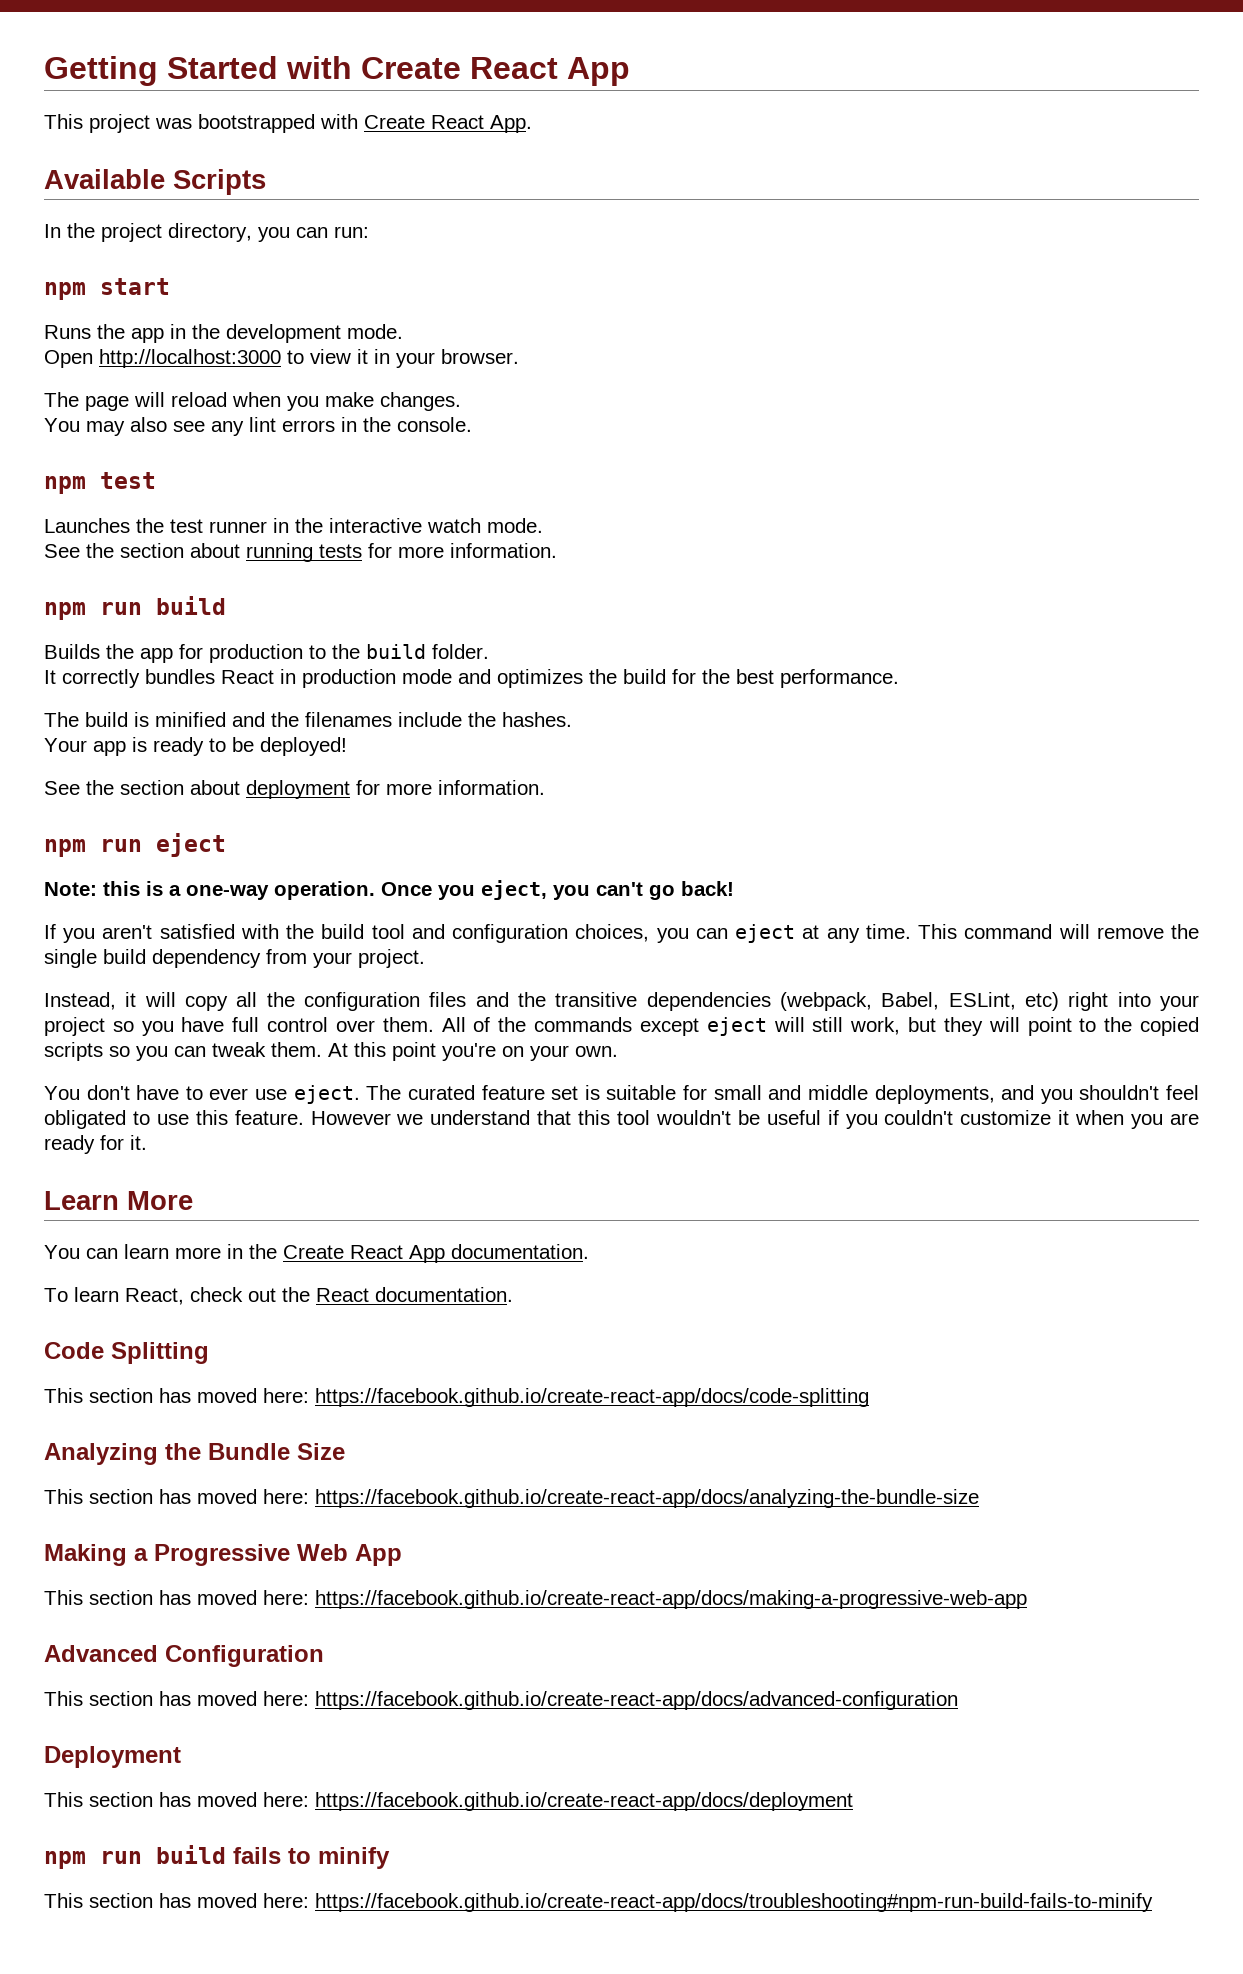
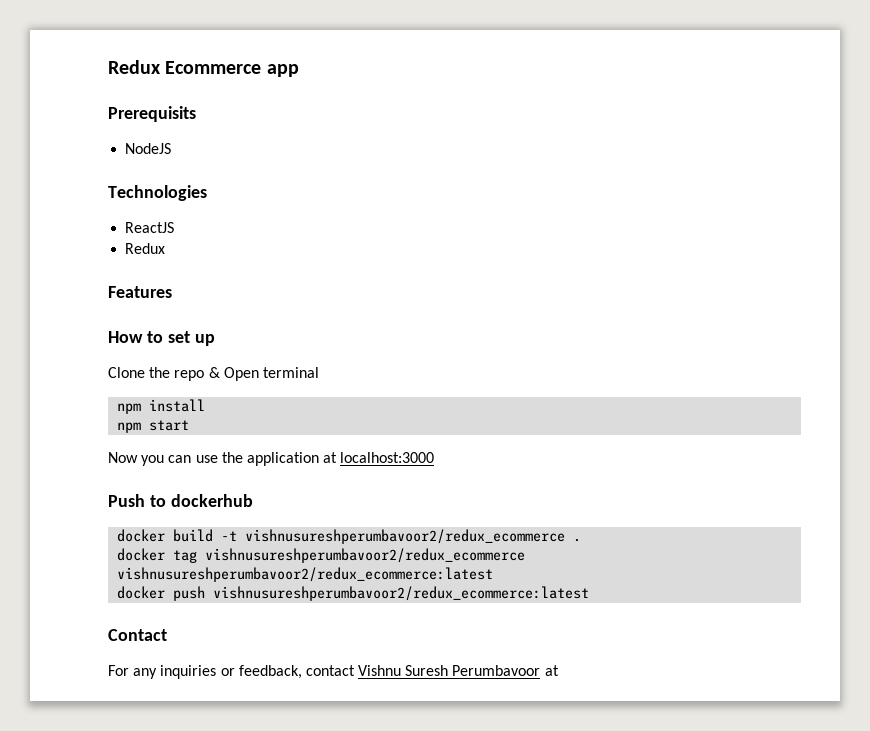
[44,56,630,86] [44,114,532,133] [44,169,266,195] [44,223,369,242] [44,278,170,300] [44,324,403,343] [44,349,519,368] [44,392,461,411] [44,417,472,436] [44,472,156,494] [44,518,543,533] [44,543,557,562] [44,596,226,620] [44,644,489,663] [44,669,899,688] [44,712,572,727] [44,737,347,756] [44,780,545,799] [44,833,226,857] [44,880,734,900] [44,924,1199,943] [44,949,425,968] [44,992,1199,1011] [44,1017,1200,1036] [44,1042,618,1061] [44,1085,1199,1104] [44,1110,1200,1129] [44,1135,147,1154] [44,1191,193,1210] [44,1244,589,1263] [44,1287,513,1305] [44,1342,209,1364] [44,1388,869,1407] [44,1443,345,1465] [44,1489,979,1508] [44,1544,402,1566] [44,1590,1027,1609] [44,1645,324,1667] [44,1691,958,1710] [44,1746,181,1768] [44,1792,853,1811] [44,1845,390,1869] [44,1893,1153,1912] Getting Started with Create React App // This project was bootstrapped with Create React App. // Available Scripts // In the project directory, you can run: // npm start // Runs the app in the development mode. // Open http://localhost:3000 to view it in your browser. // The page will reload when you make changes. // You may also see any lint errors in the console. // npm test // Launches the test runner in the interactive watch mode. // See the section about running tests for more information. // npm run build // Builds the app for production to the build folder. // It correctly bundles React in production mode and optimizes the build for the best performance. // The build is minified and the filenames include the hashes. // Your app is ready to be deployed! // See the section about deployment for more information. // npm run eject // Note: this is a one-way operation. Once you eject, you can't go back! // If you aren't satisfied with the build tool and configuration choices, you can eject at any time. This command will remove the single build dependency from your project. // Instead, it will copy all the configuration files and the transitive dependencies (webpack, Babel, ESLint, etc) right into your project so you have full control over them. All of the commands except eject will still work, but they will point to the copied scripts so you can tweak them. At this point you're on your own. // You don't have to ever use eject. The curated feature set is suitable for small and middle deployments, and you shouldn't feel obligated to use this feature. However we understand that this tool wouldn't be useful if you couldn't customize it when you are ready for it. // Learn More // You can learn more in the Create React App documentation. // To learn React, check out the React documentation. // Code Splitting // This section has moved here: https://facebook.github.io/create-react-app/docs/code-splitting // Analyzing the Bundle Size // This section has moved here: https://facebook.github.io/create-react-app/docs/analyzing-the-bundle-size // Making a Progressive Web App // This section has moved here: https://facebook.github.io/create-react-app/docs/making-a-progressive-web-app // Advanced Configuration // This section has moved here: https://facebook.github.io/create-react-app/docs/advanced-configuration // Deployment // This section has moved here: https://facebook.github.io/create-react-app/docs/deployment // npm run build fails to minify // This section has moved here: https://facebook.github.io/create-react-app/docs/troubleshooting#npm-run-build-fails-to-minify -> [108,60,299,77] [108,106,196,122] [125,143,172,154] [108,185,207,201] [125,222,175,233] [125,243,166,254] [108,286,172,298] [108,331,215,346] [108,367,319,381] [117,399,206,414] [117,420,190,433] [108,452,435,466] [108,494,253,507] [117,529,582,544] [117,548,526,563] [117,567,494,582] [117,586,590,601] [108,629,167,641] [108,665,559,679] Redux Ecommerce app // Prerequisits // NodeJS // Technologies // ReactJS // Redux // Features // How to set up // Clone the repo & Open terminal // npm install // npm start // Now you can use the application at localhost:3000 // Push to dockerhub // docker build -t vishnusureshperumbavoor2/redux_ecommerce . // docker tag vishnusureshperumbavoor2/redux_ecommerce vishnusureshperumbavoor2/redux_ecommerce:latest // docker push vishnusureshperumbavoor2/redux_ecommerce:latest // Contact // For any inquiries or feedback, contact Vishnu Suresh Perumbavoor at

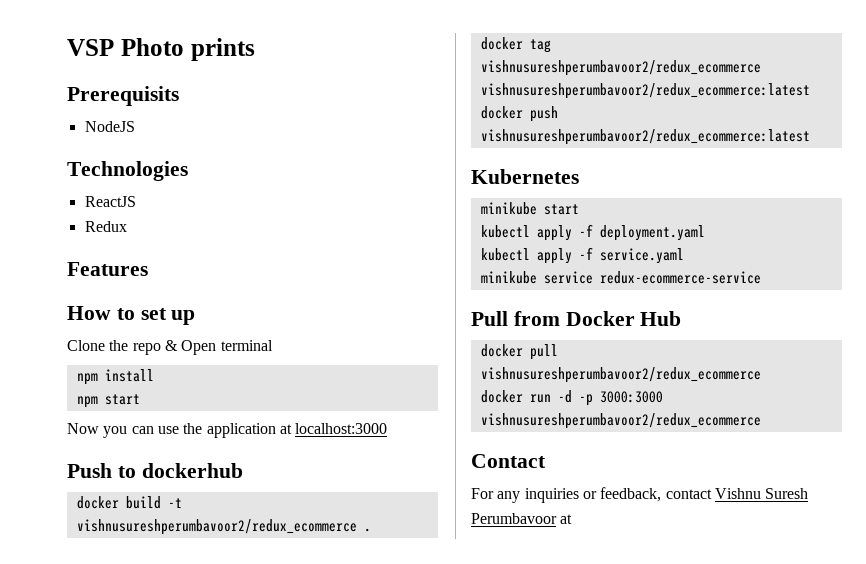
[108,60,299,77] Redux Ecommerce app -> [67,38,255,61] VSP Photo prints
(590, 593) none -> [471,169,579,184] [480,202,579,215] [480,224,705,241] [480,247,684,264] [480,271,761,284] [471,311,682,326] [480,344,558,360] [480,367,761,383] [480,390,663,406] [480,413,761,429] // Kubernetes // minikube start // kubectl apply -f deployment.yaml // kubectl apply -f service.yaml // minikube service redux-ecommerce-service // Pull from Docker Hub // docker pull vishnusureshperumbavoor2/redux_ecommerce // docker run -d -p 3000:3000 vishnusureshperumbavoor2/redux_ecommerce

